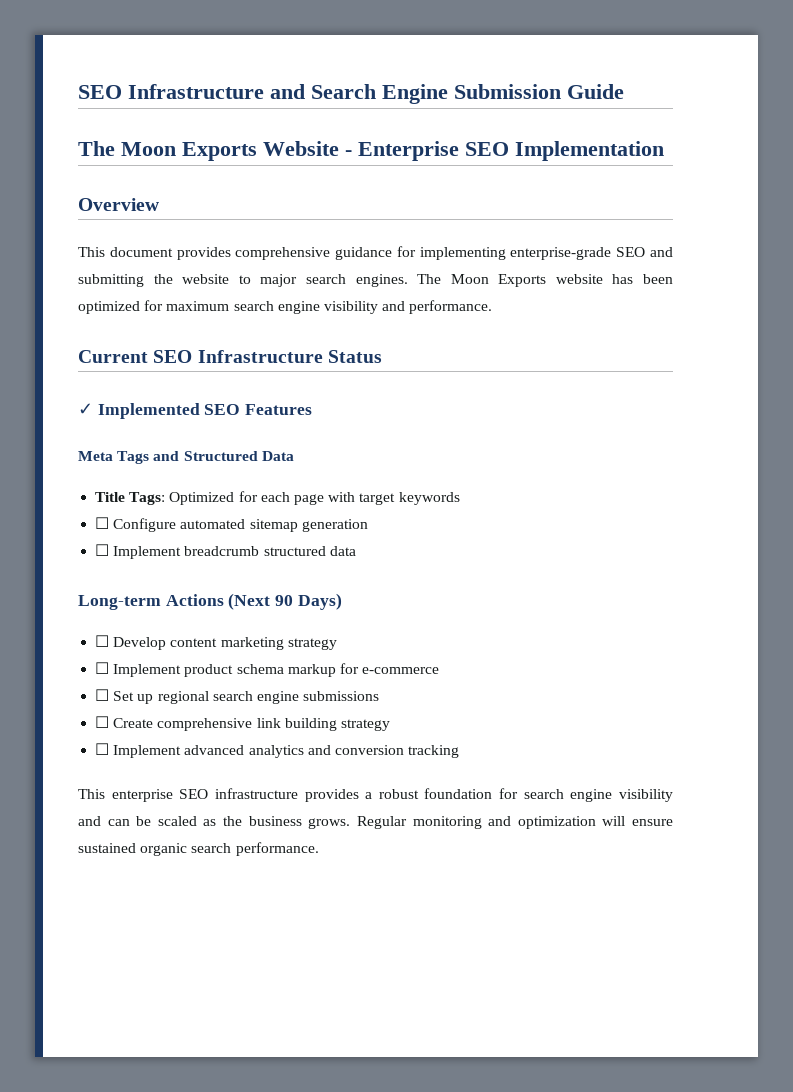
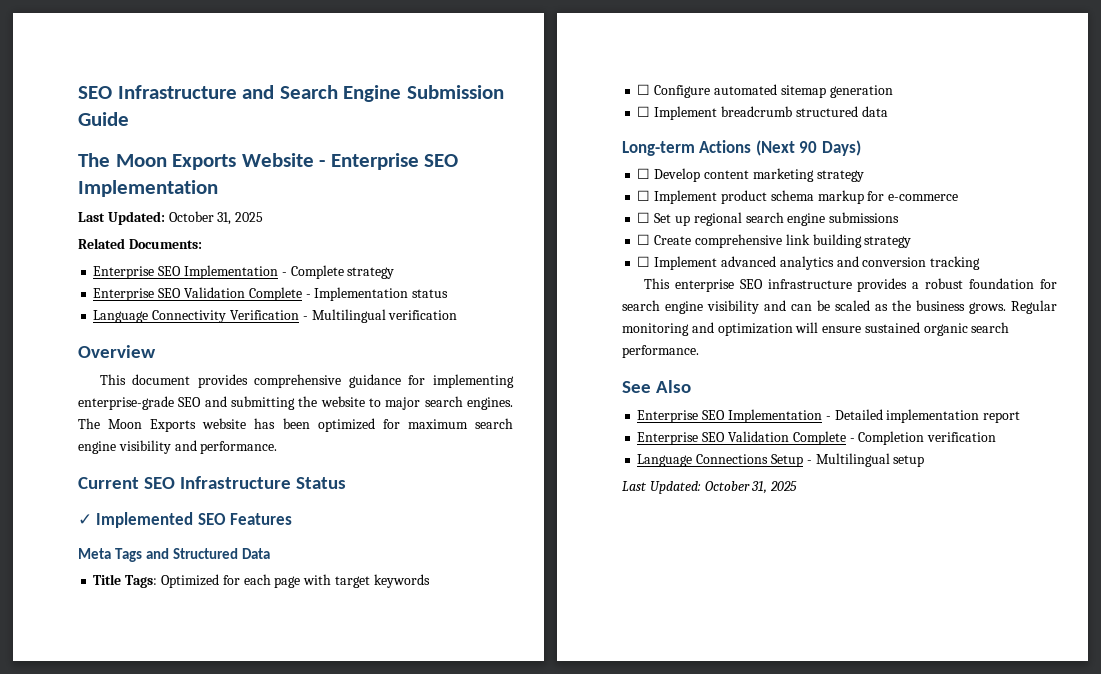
(664, 151) none -> [78,211,264,225] [78,238,202,249] [93,265,395,279] [93,287,449,301] [93,309,458,323] // Last Updated: October 31, 2025 // Related Documents: // Enterprise SEO Implementation - Complete strategy // Enterprise SEO Validation Complete - Implementation status // Language Connectivity Verification - Multilingual verification
(319, 849) none -> [622,380,691,393] [637,409,1021,423] [637,431,997,445] [637,453,925,467] [622,481,798,494] // See Also // Enterprise SEO Implementation - Detailed implementation report // Enterprise SEO Validation Complete - Completion verification // Language Connections Setup - Multilingual setup // Last Updated: October 31, 2025

